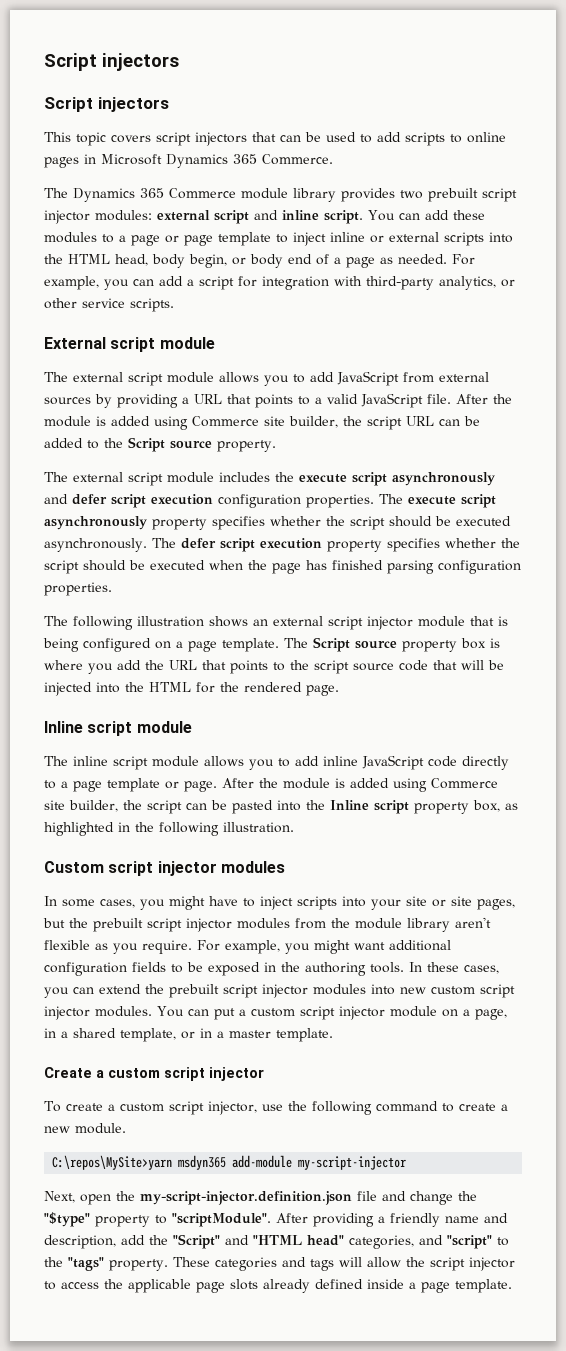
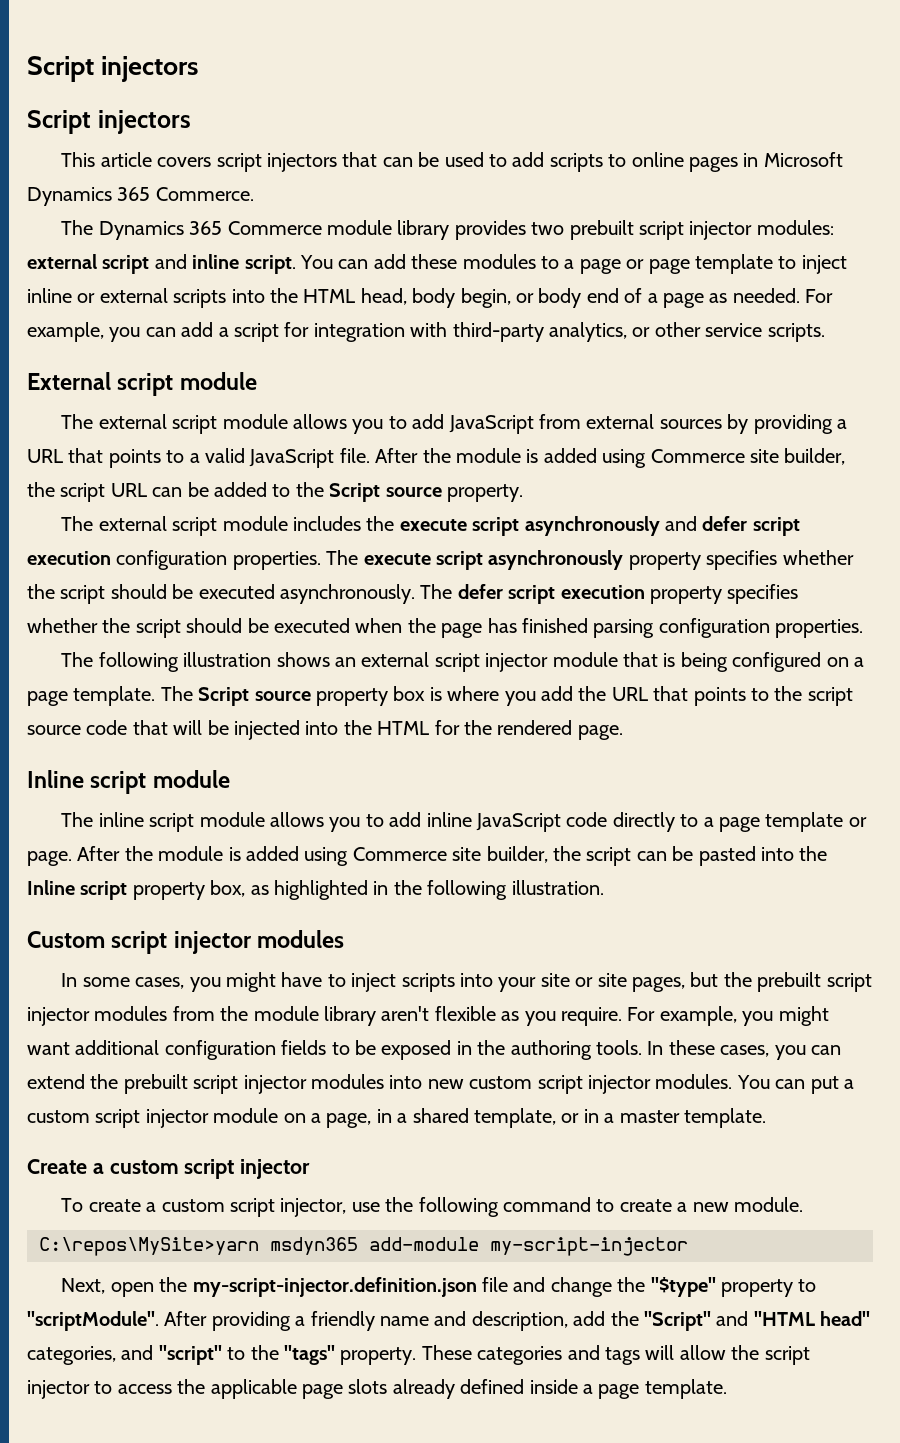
[76,132,106,146] topic -> [100,152,152,167] article

